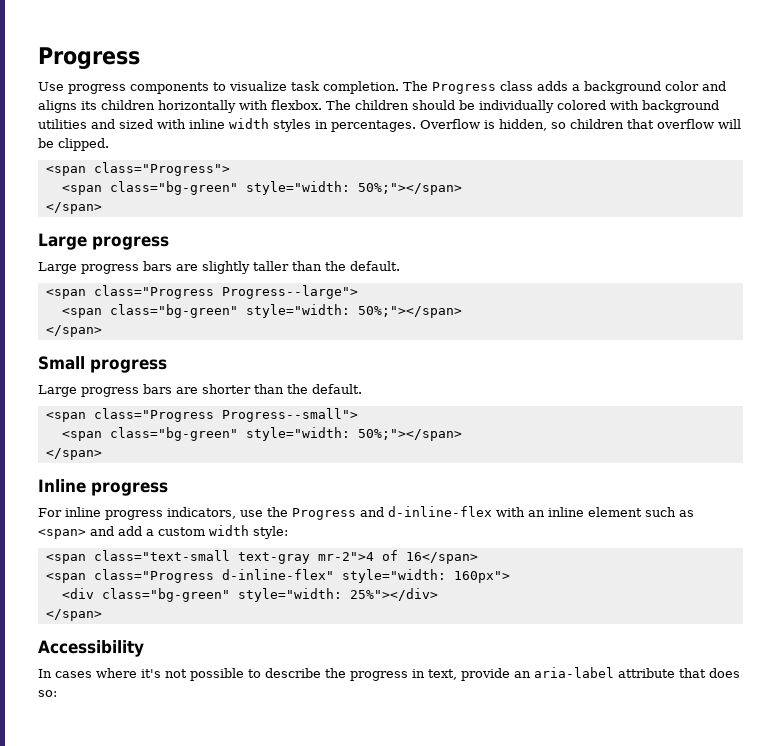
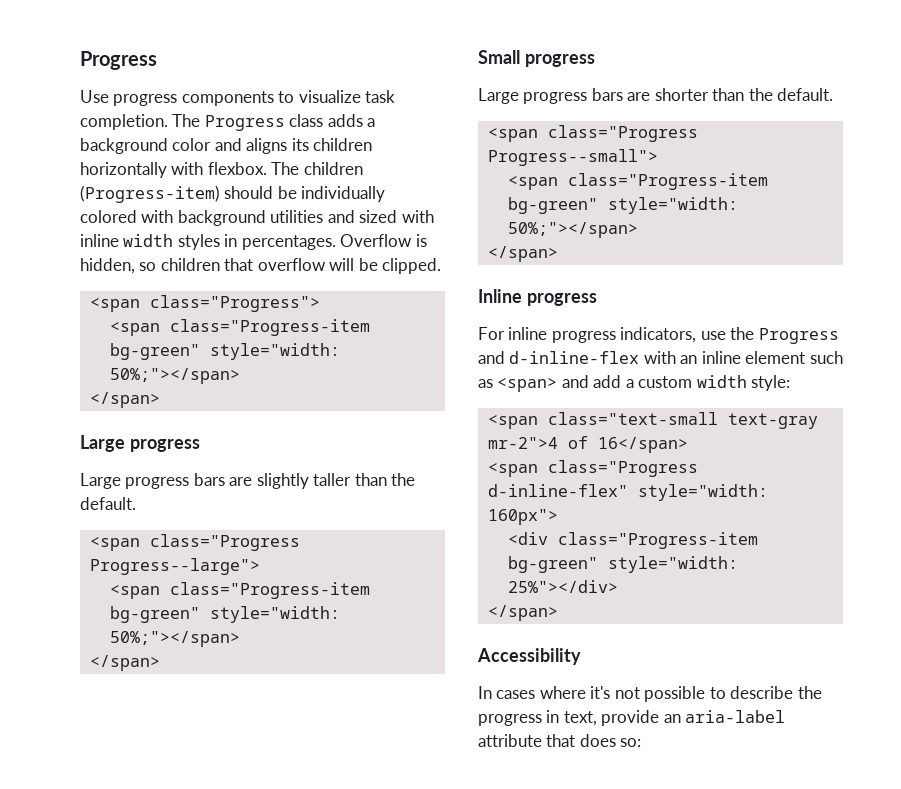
(409, 105) none -> [80,185,220,203] (Progress-item)
[109,181,238,195] class="bg-green" -> [169,319,370,336] [109,343,200,360] class="Progress-item bg-green"
[109,304,238,318] class="bg-green" -> [169,582,370,599] [109,606,200,623] class="Progress-item bg-green"
[109,427,238,441] class="bg-green" -> [567,173,768,190] [507,197,598,214] class="Progress-item bg-green"
[101,588,230,602] class="bg-green" -> [557,532,758,549] [507,556,598,573] class="Progress-item bg-green"

